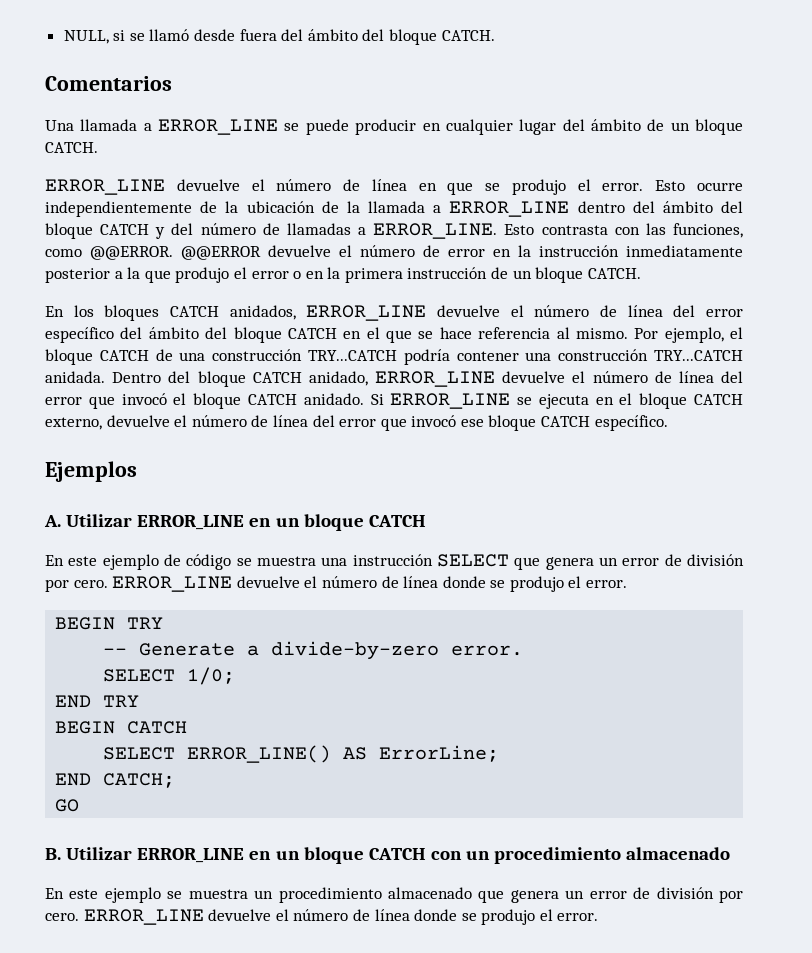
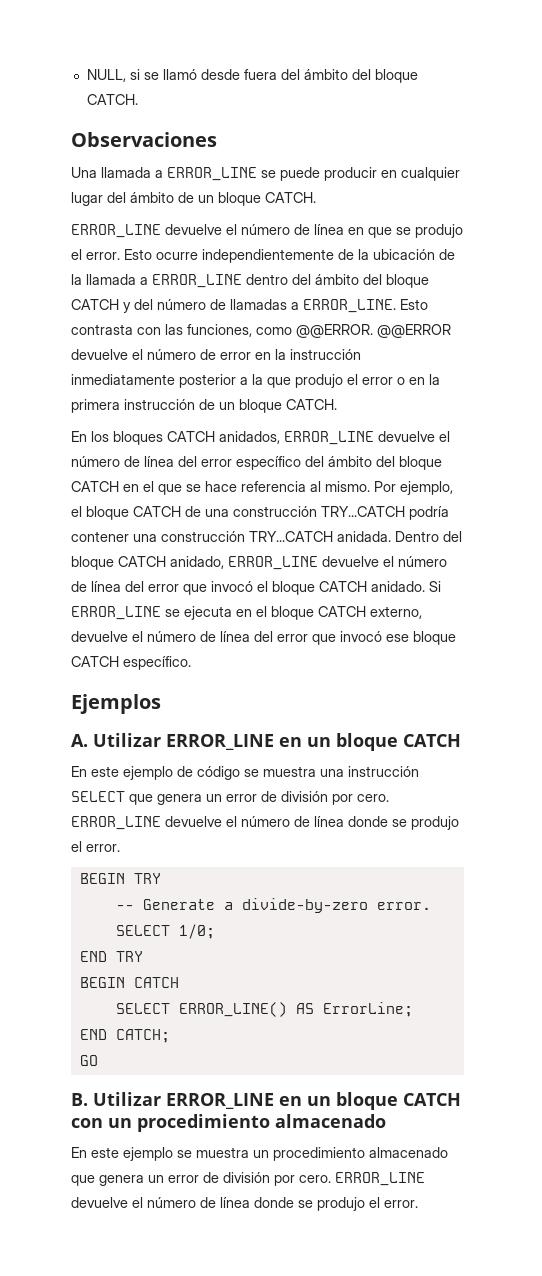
[45,76,172,91] Comentarios -> [71,132,217,147] Observaciones

